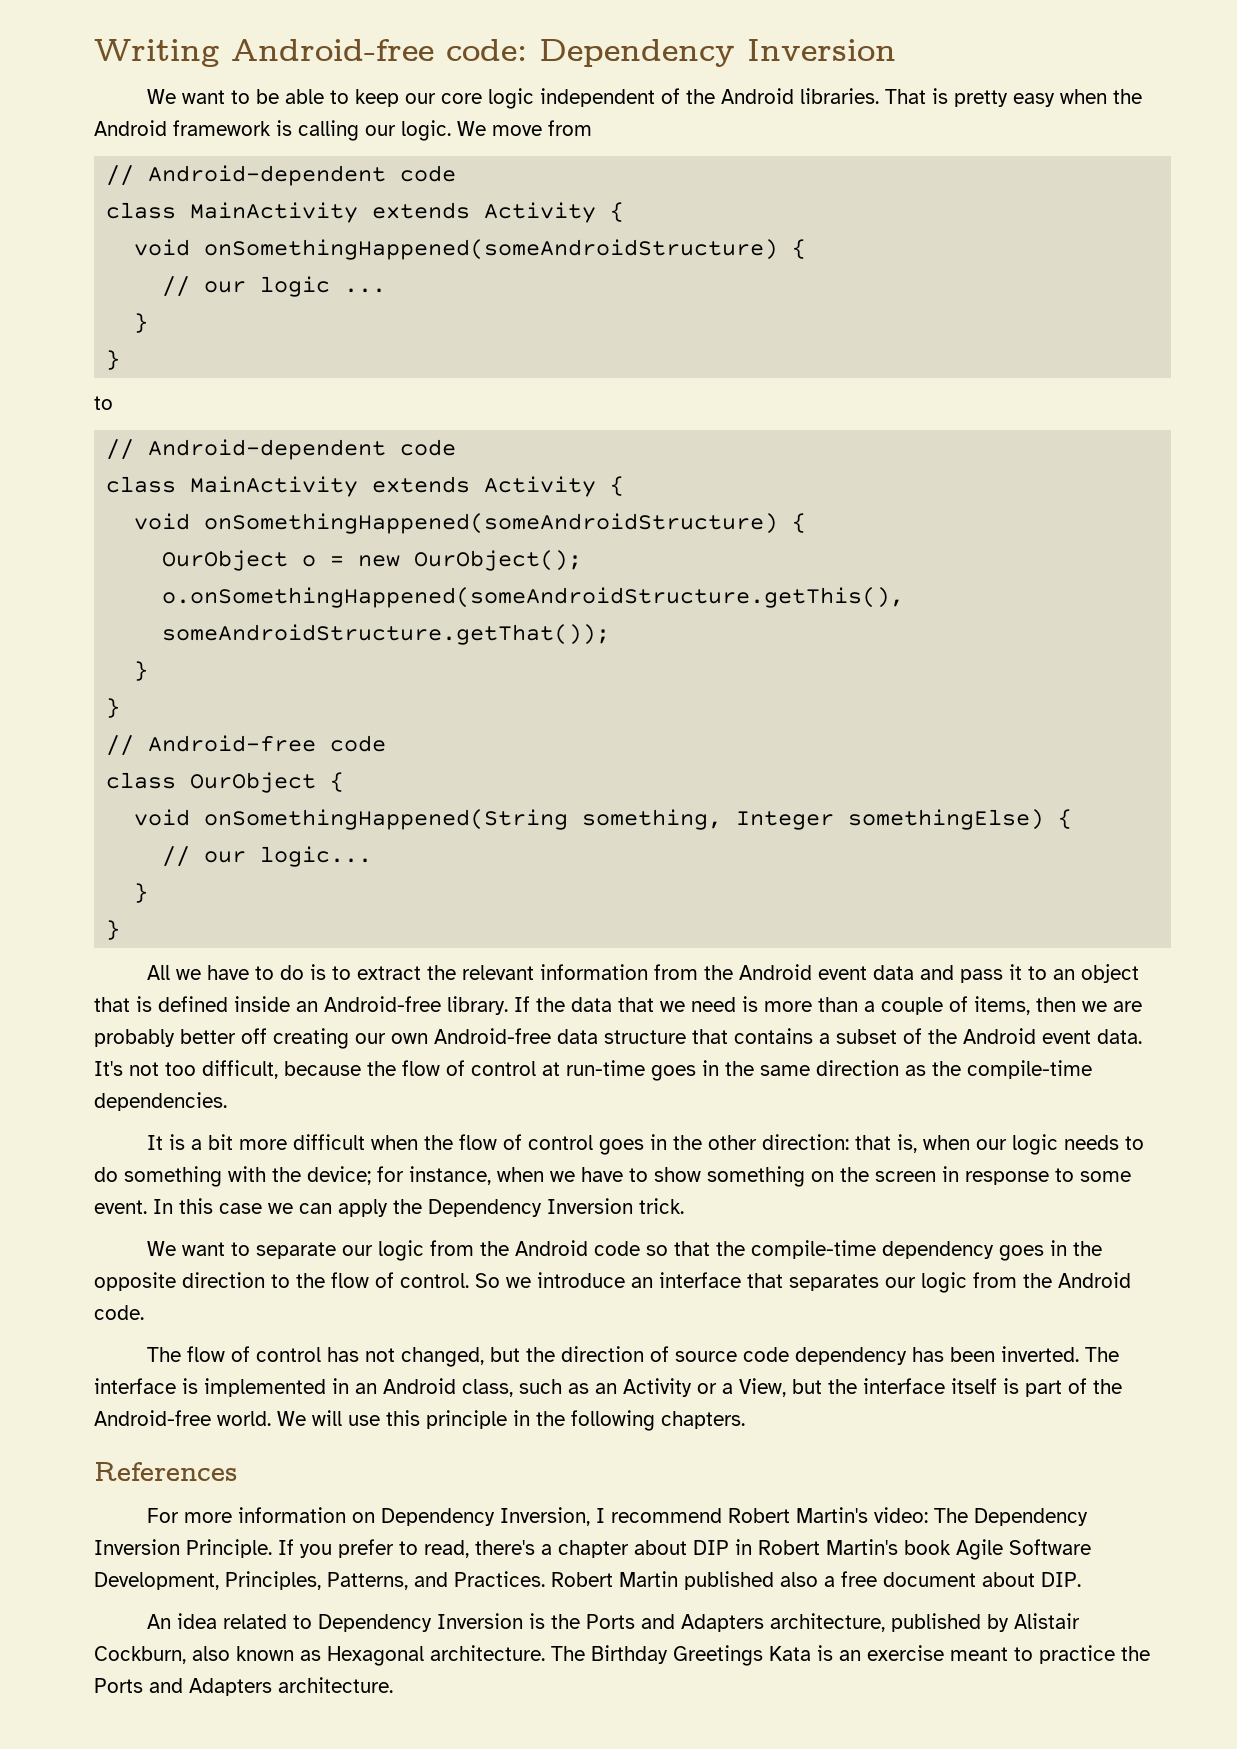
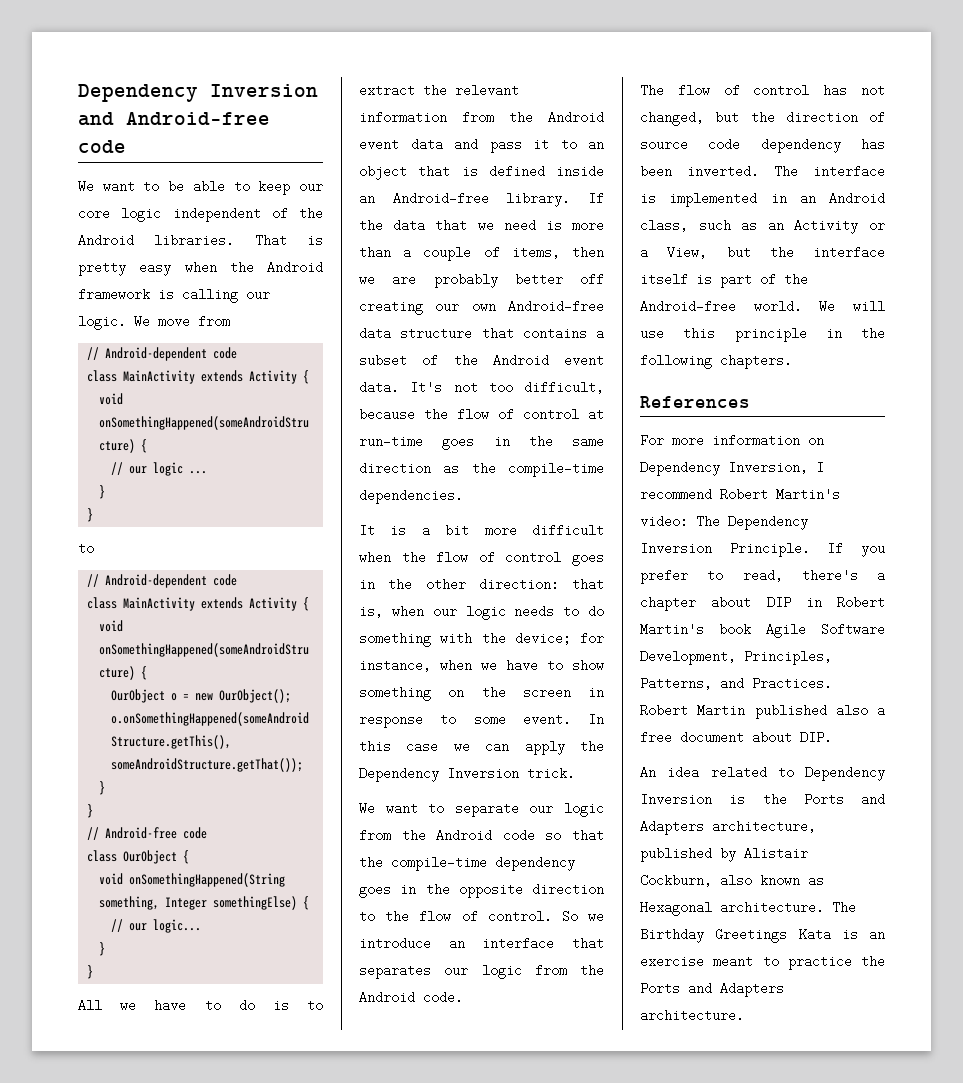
[94,39,896,67] Writing Android-free code: Dependency Inversion -> [78,84,318,102] [78,112,270,126] [78,140,126,153] Dependency Inversion and Android-free code

